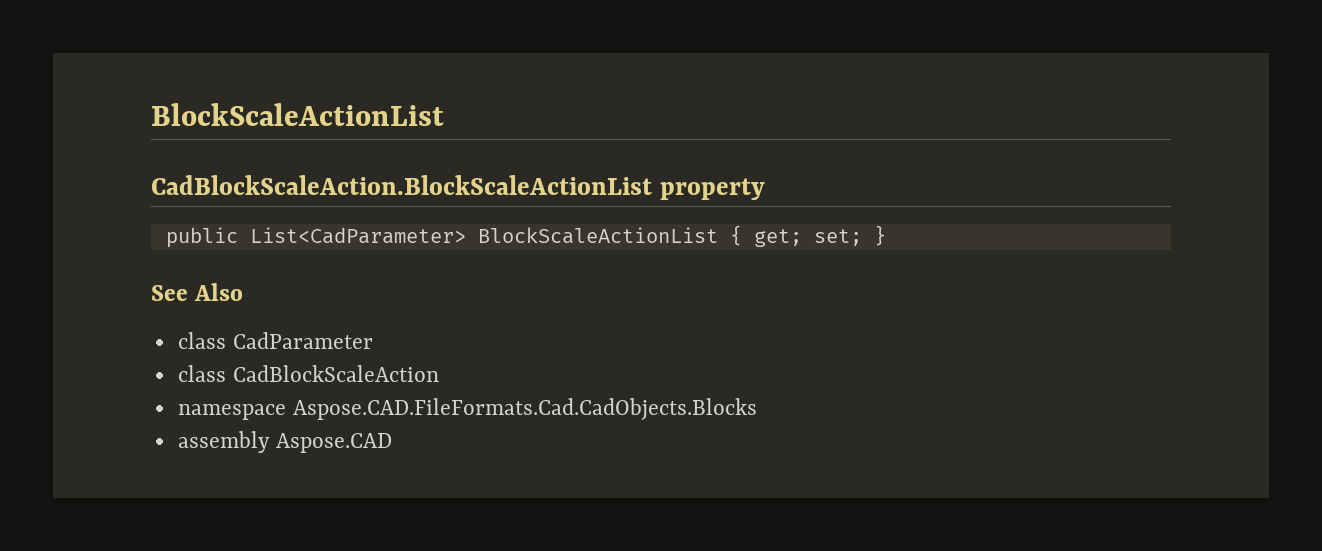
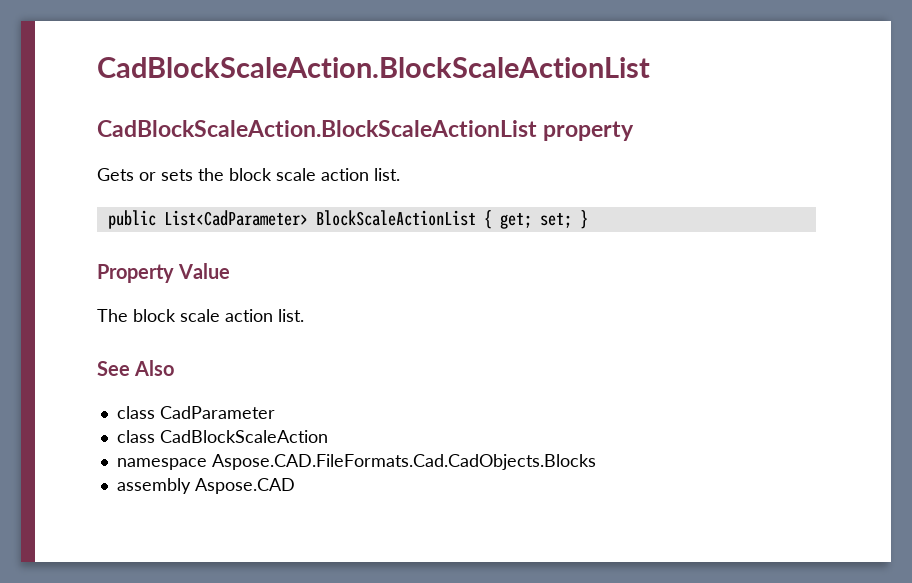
[151,103,444,126] BlockScaleActionList -> [97,57,650,78] CadBlockScaleAction.BlockScaleActionList
(765, 189) none -> [97,168,400,181] // Gets or sets the block scale action list.
(886, 235) none -> [97,263,231,283] [97,309,304,322] // Property Value // The block scale action list.

